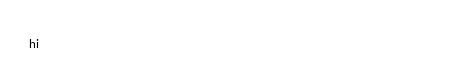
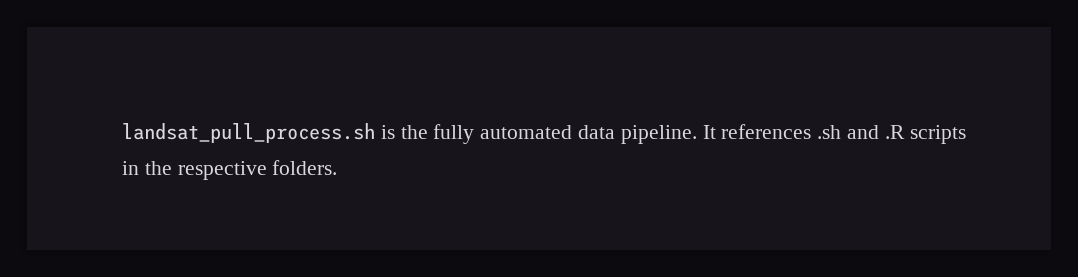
[29,39,39,48] hi -> [122,123,966,144] [122,160,338,180] landsat_pull_process.sh is the fully automated data pipeline. It references .sh and .R scripts in the respective folders.

